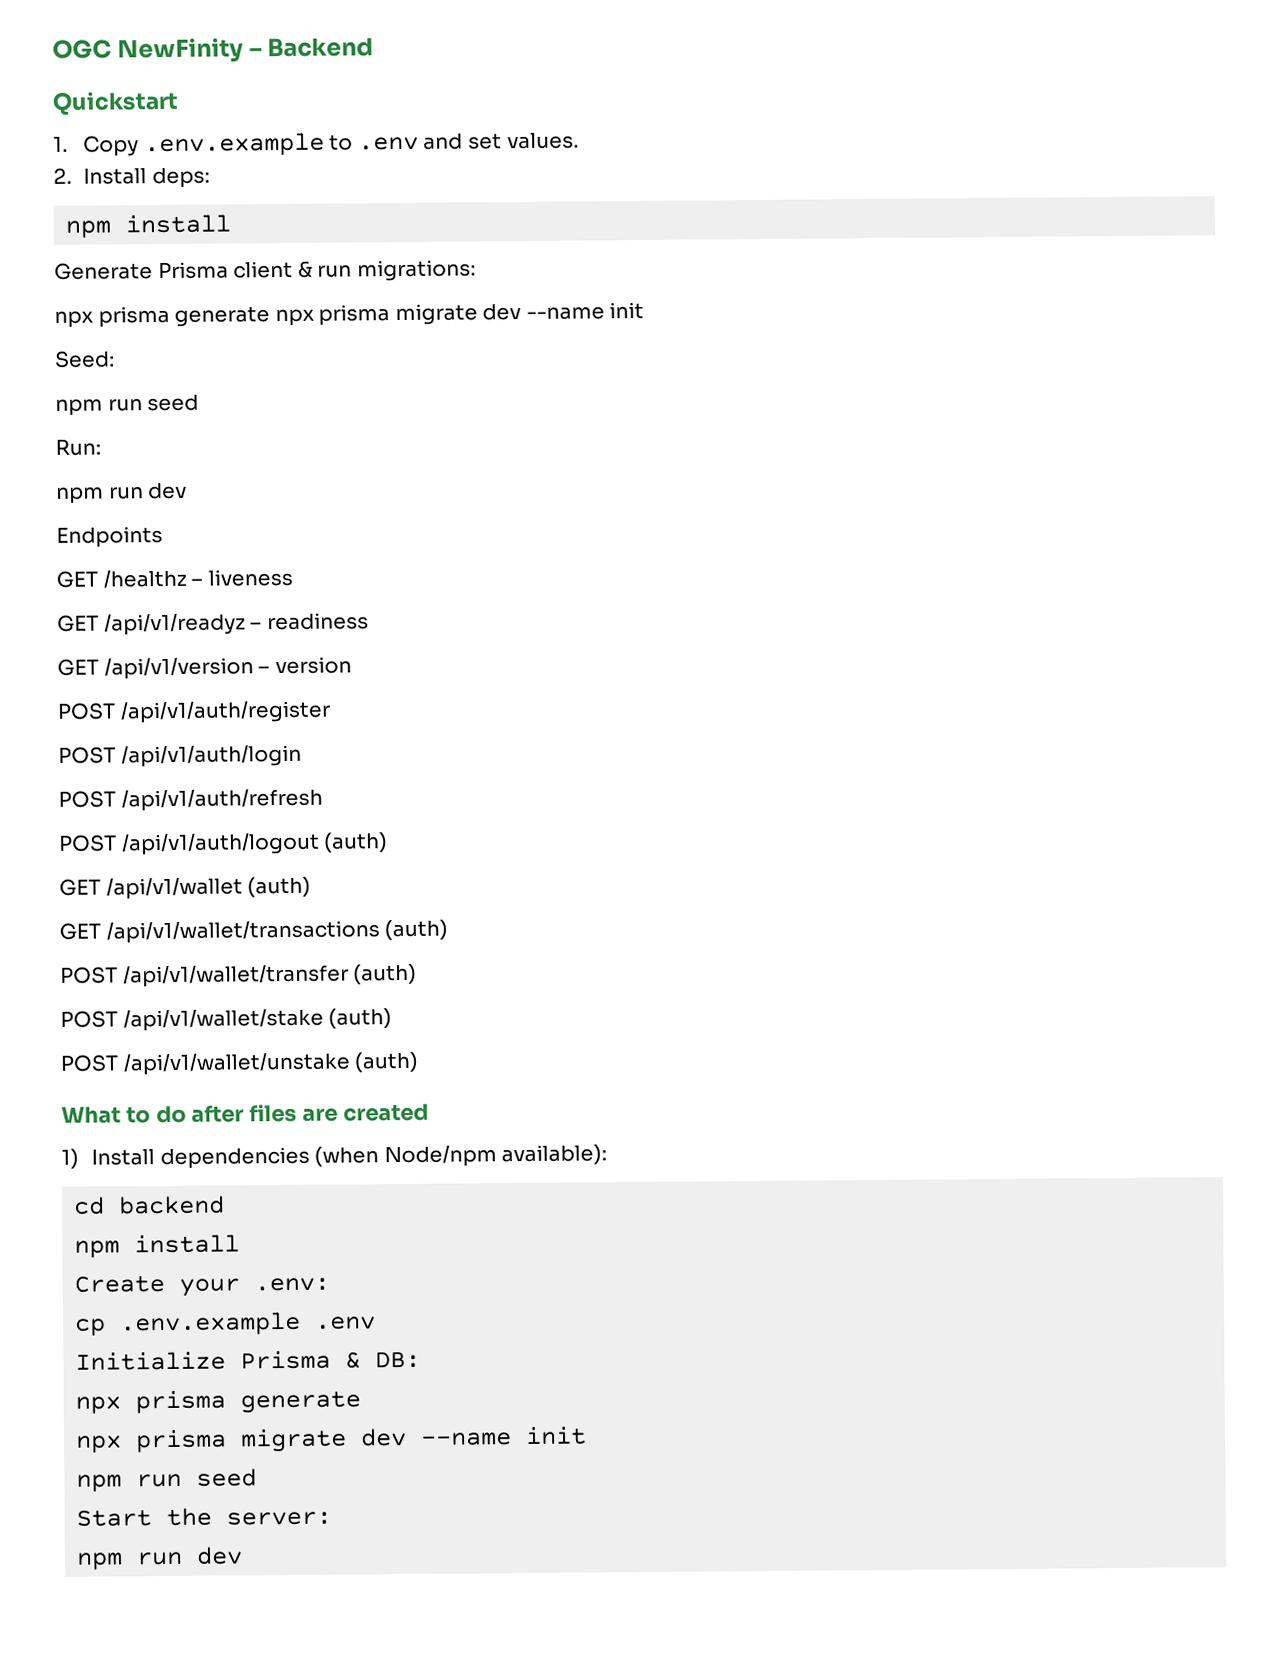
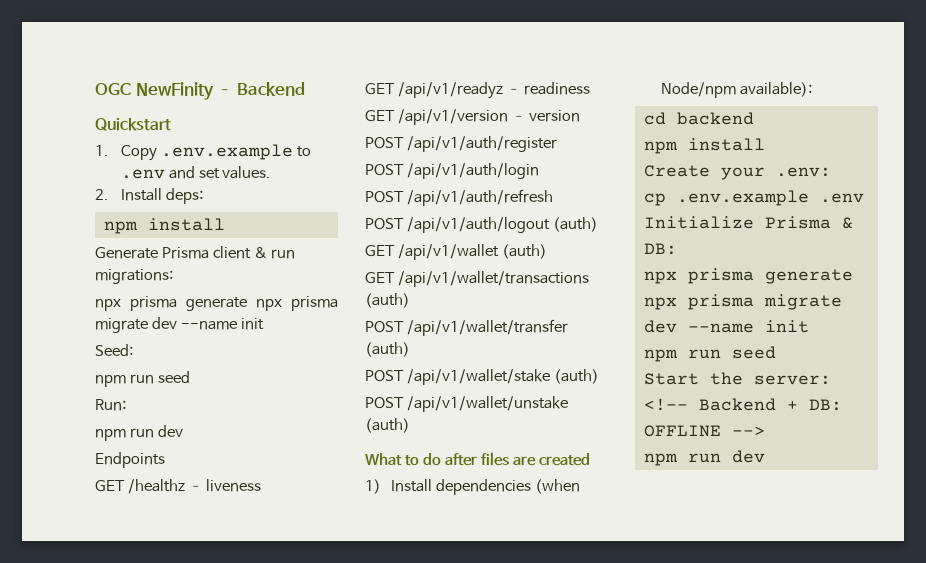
(333, 1518) none -> [643,398,842,411] [643,425,765,437] <!-- Backend + DB: OFFLINE -->

